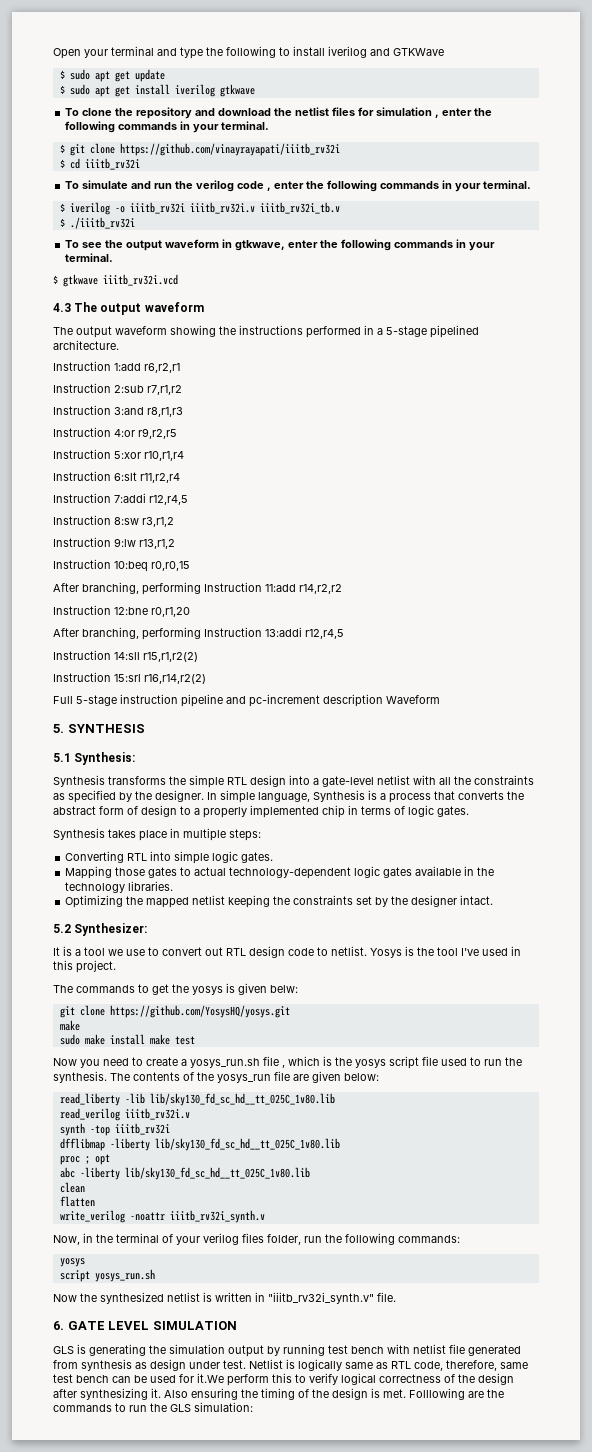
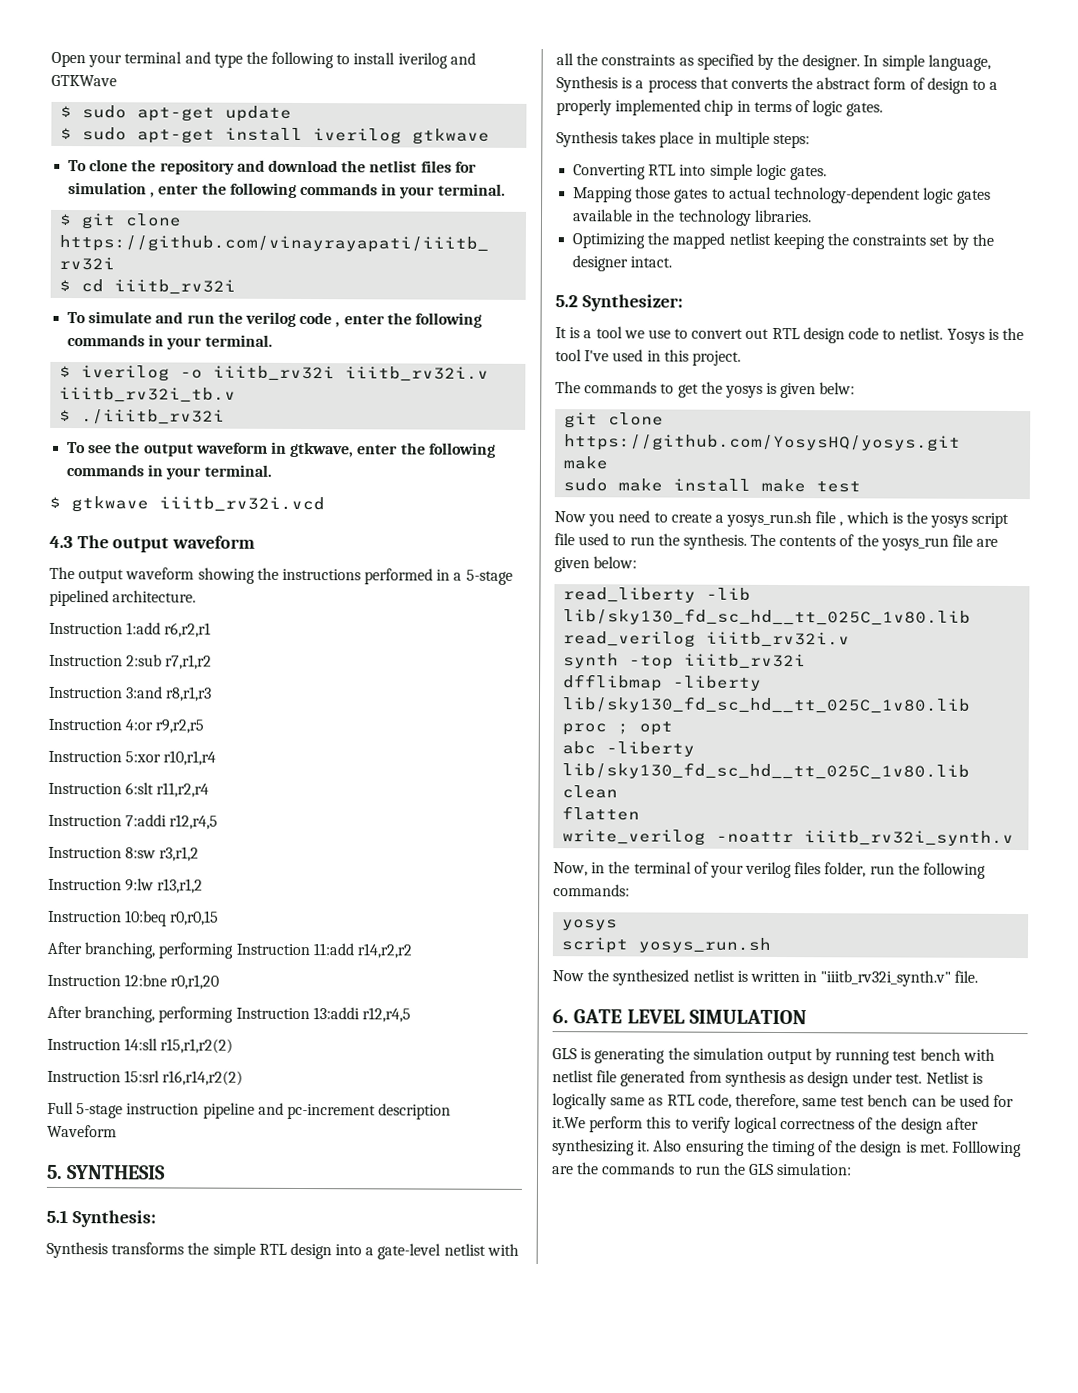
[94,71,130,82] apt get -> [137,107,216,122] apt-get
[94,86,130,97] apt get -> [137,129,216,144] apt-get

